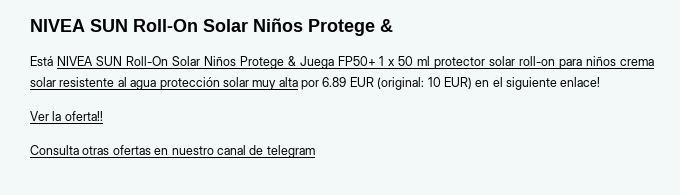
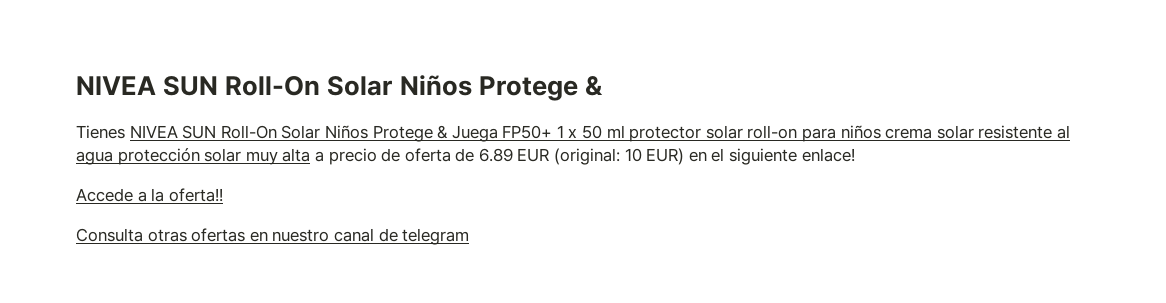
[30,56,53,66] Está -> [76,125,125,139] Tienes
[301,80,319,90] por -> [314,148,475,165] a precio de oferta de
[30,111,49,121] Ver -> [76,188,147,202] Accede a

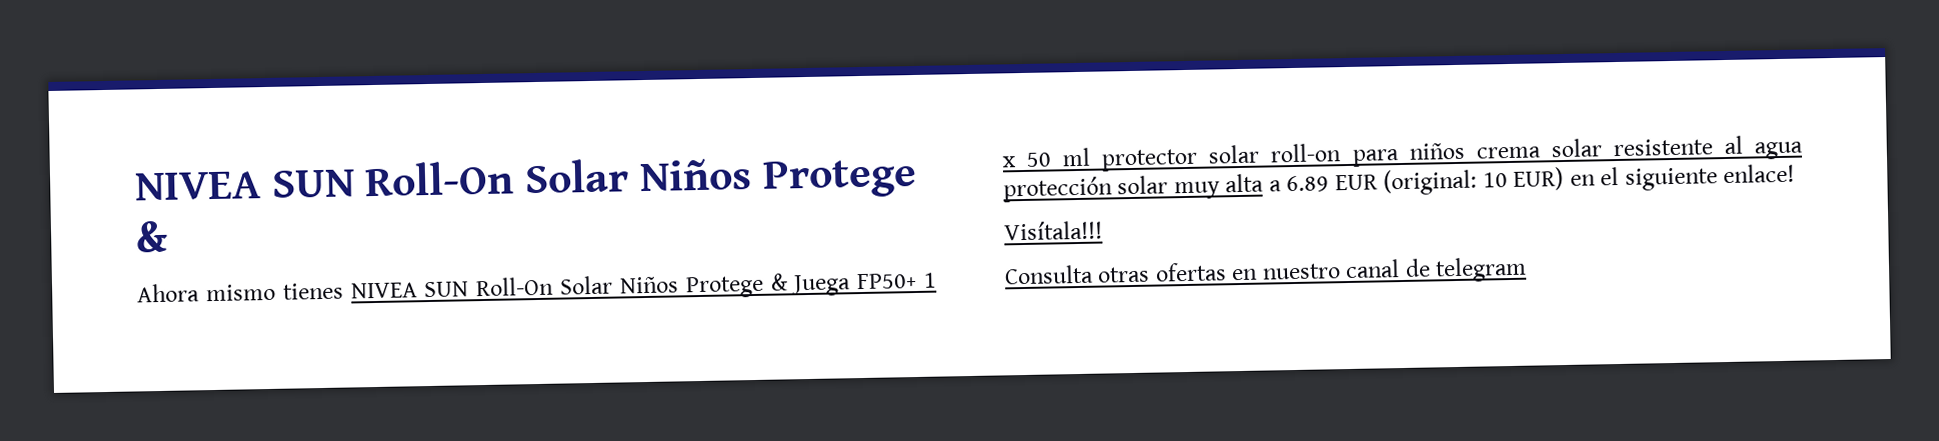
[76,125,125,139] Tienes -> [137,282,344,303] Ahora mismo tienes
[328,148,475,165] precio de oferta de -> (1282, 186) none
[76,188,223,202] Accede a la oferta!! -> [1004,220,1103,241] Visítala!!!

